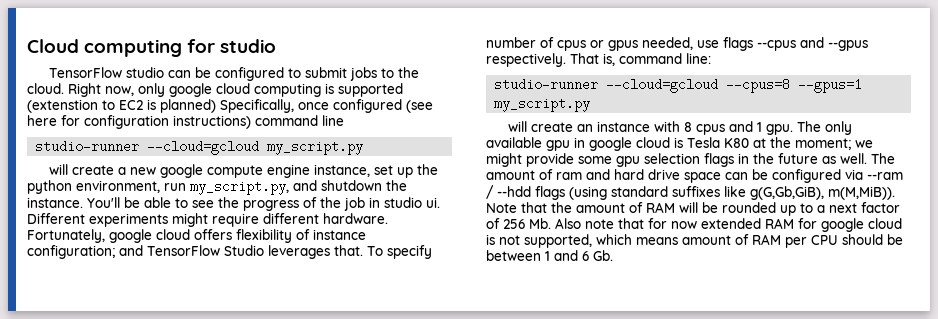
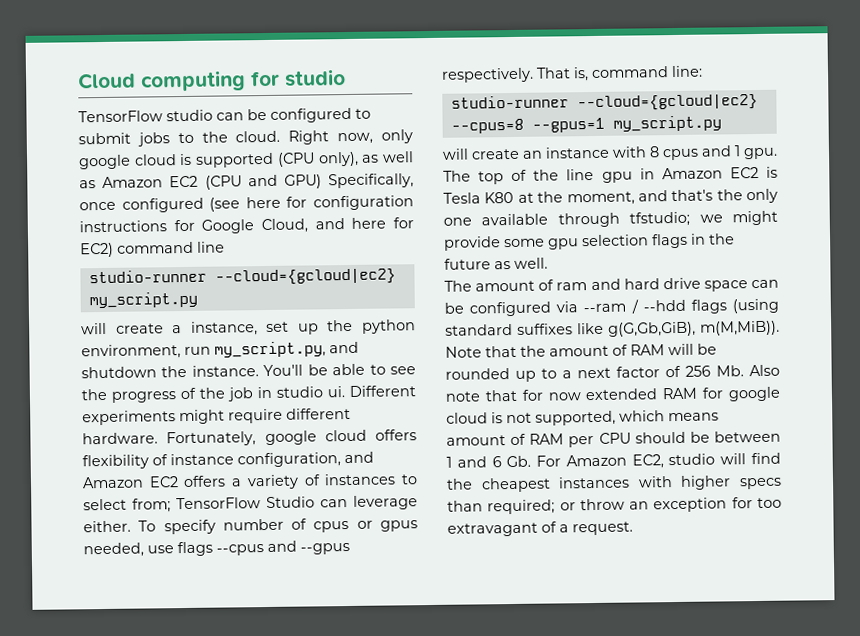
[254,83,321,97] computing -> (177, 160) none
[27,99,216,113] (extenstion to EC2 is planned) -> [276,151,414,167] [79,174,322,190] (CPU only), as well as Amazon EC2 (CPU and GPU)
[173,115,251,129] instructions) -> [79,217,414,234] [80,242,114,258] instructions for Google Cloud, and here for EC2)
[147,140,260,155] --cloud=gcloud -> [214,268,396,286] --cloud={gcloud|ec2}
[130,164,311,178] new google compute engine -> (183, 329) none
[27,245,363,259] configuration; and TensorFlow Studio leverages that. -> [237,451,374,468] [82,473,419,490] [83,495,418,513] [83,520,131,533] configuration, and Amazon EC2 offers a variety of instances to select from; TensorFlow Studio can leverage either.
[606,78,719,93] --cloud=gcloud -> [576,93,758,112] --cloud={gcloud|ec2}
[825,121,853,135] [486,137,670,151] only available gpu in google cloud -> [478,166,759,185] top of the line gpu in Amazon EC2
[795,138,851,150] moment; -> [566,188,778,206] [443,211,691,228] moment, and that's the only one available through tfstudio;
(867, 158) none -> (548, 263) //
(613, 255) none -> [536,452,781,469] [446,475,782,493] [447,497,782,515] [447,521,633,537] For Amazon EC2, studio will find the cheapest instances with higher specs than required; or throw an exception for too extravagant of a request.

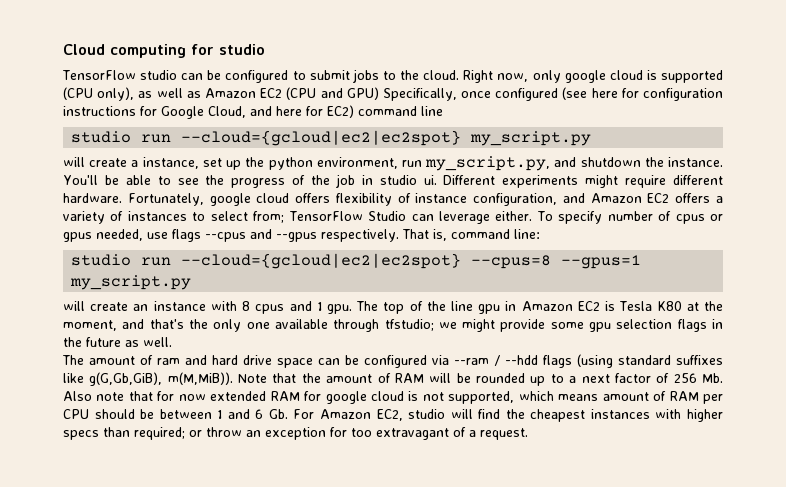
[88,268,396,286] studio-runner --cloud={gcloud|ec2} -> [71,130,462,146] studio run --cloud={gcloud|ec2|ec2spot}
[450,93,758,112] studio-runner --cloud={gcloud|ec2} -> [71,253,462,269] studio run --cloud={gcloud|ec2|ec2spot}

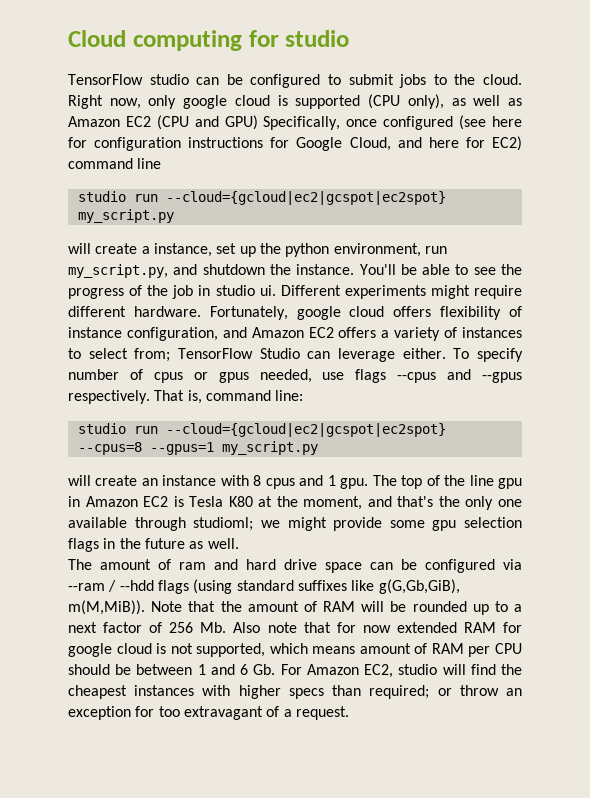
[181,130,462,146] --cloud={gcloud|ec2|ec2spot} -> [165,191,446,205] --cloud={gcloud|ec2|gcspot|ec2spot}
[181,253,462,269] --cloud={gcloud|ec2|ec2spot} -> [165,423,446,437] --cloud={gcloud|ec2|gcspot|ec2spot}
[384,319,434,331] tfstudio; -> [193,517,254,531] studioml;

